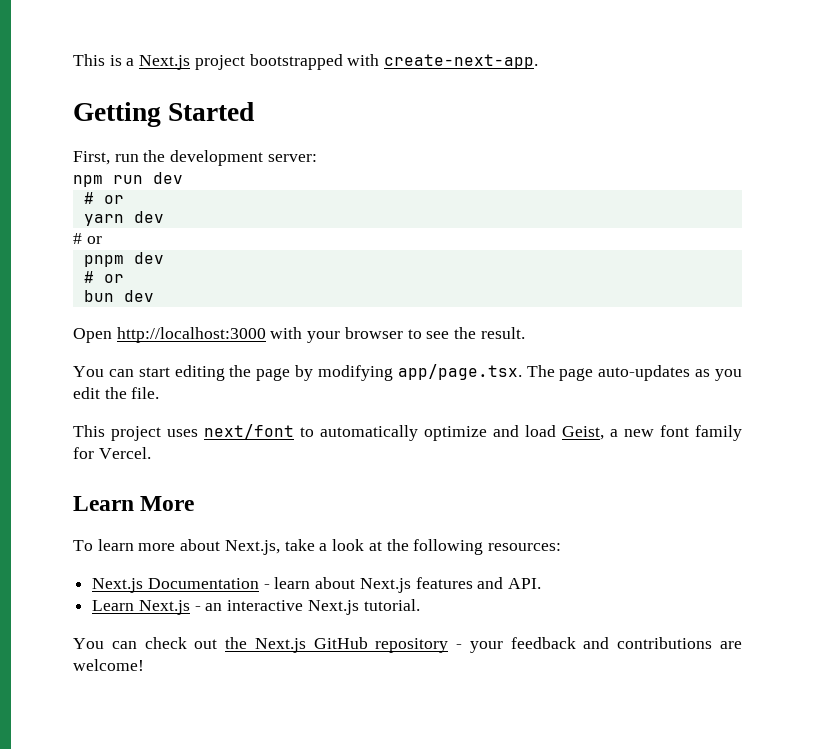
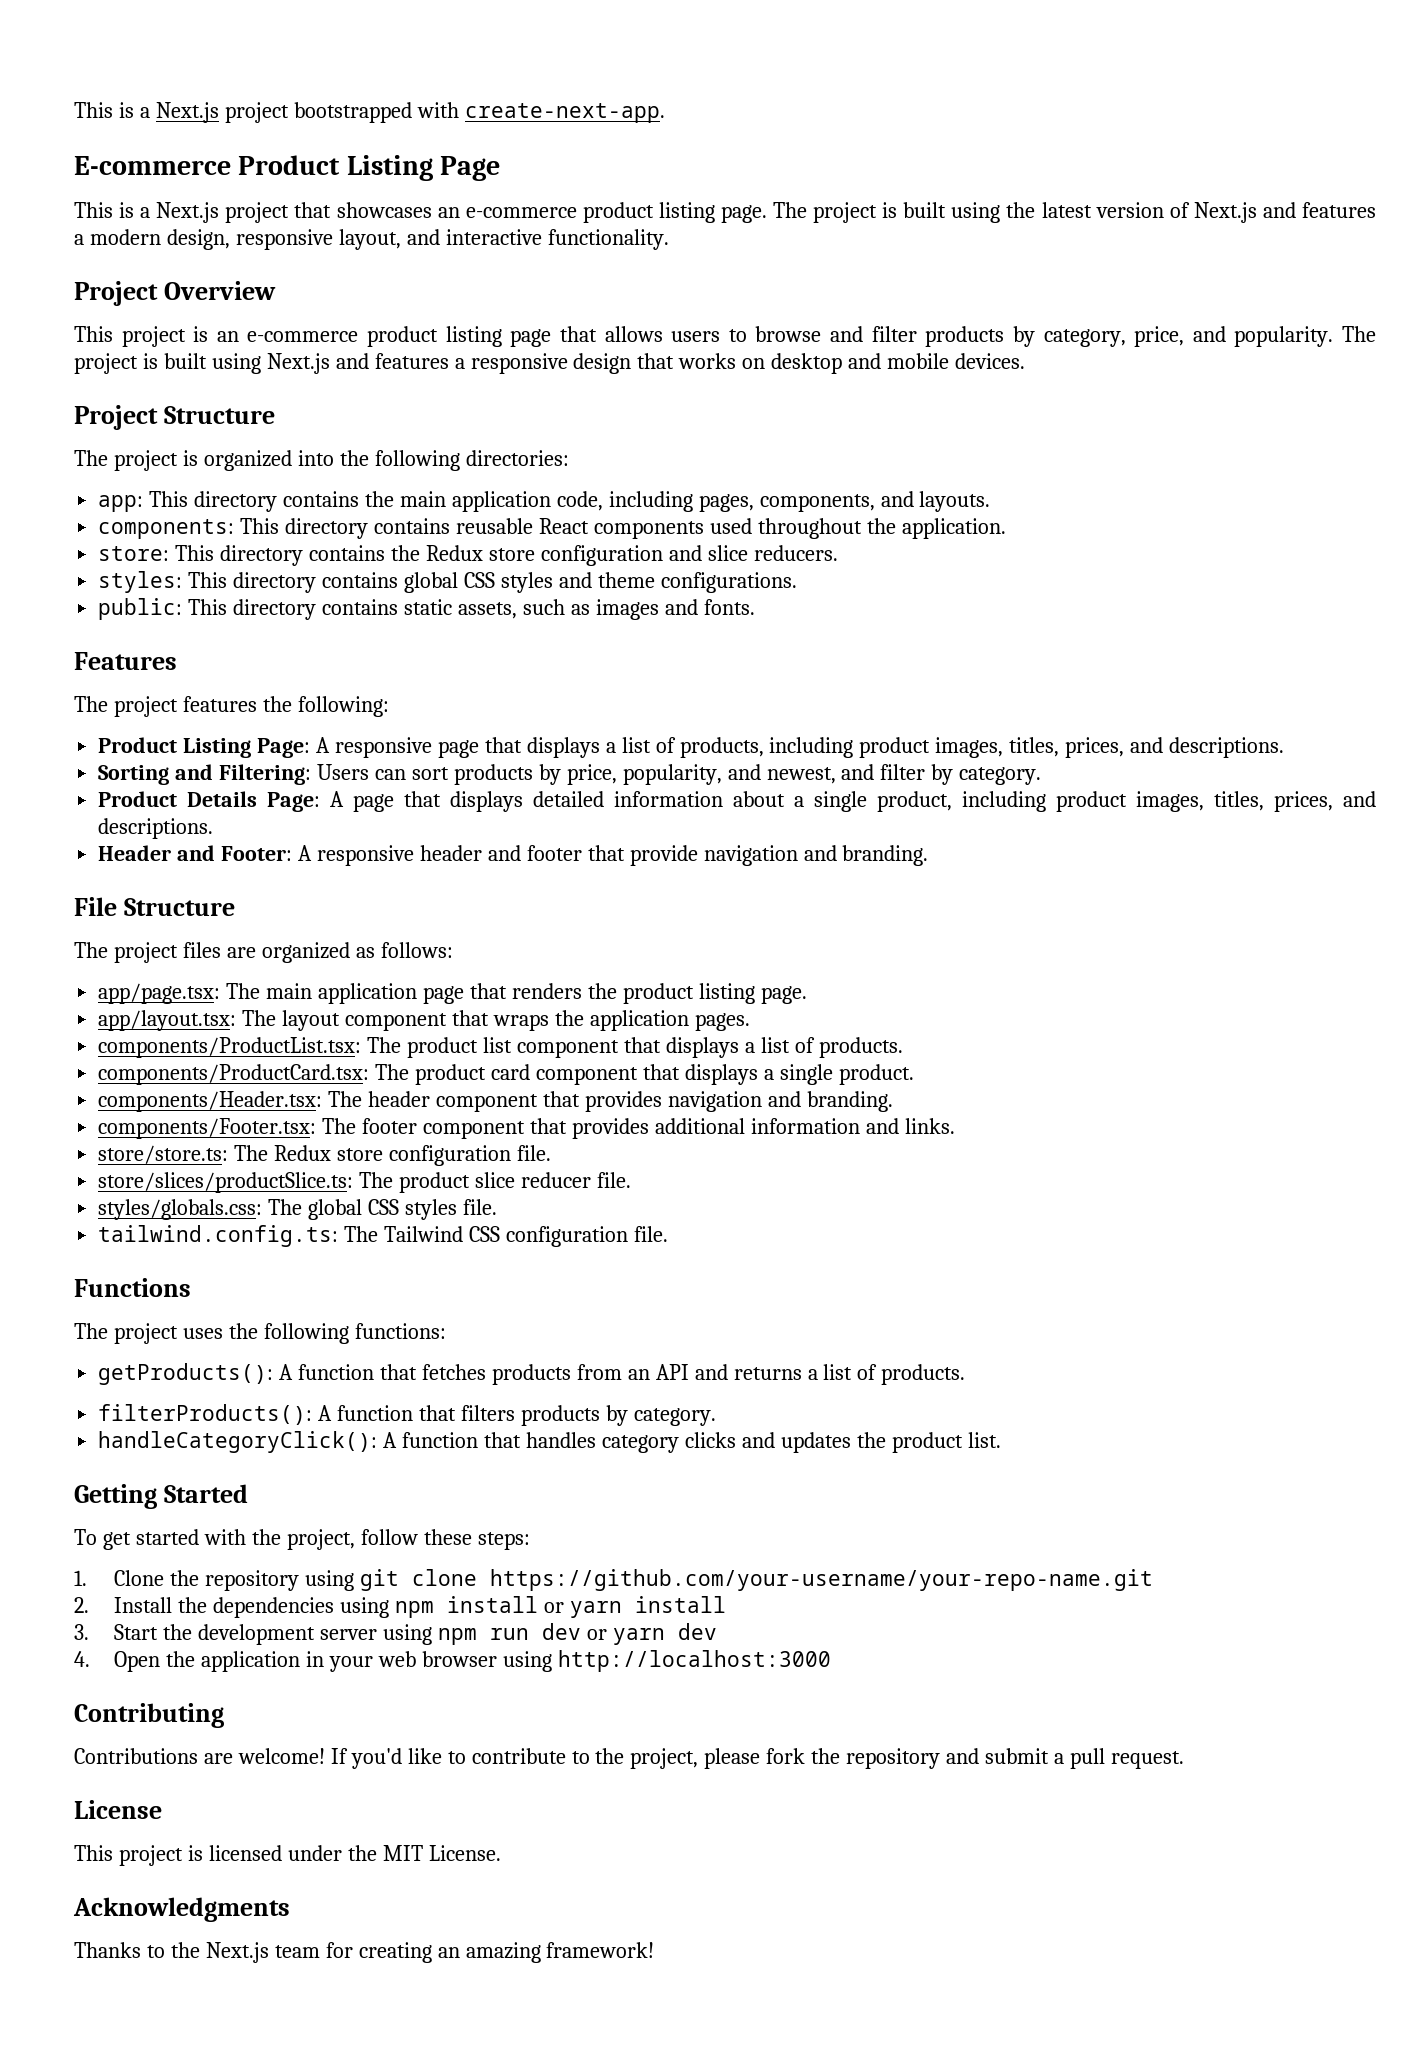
[73,102,255,127] [73,150,317,166] Getting Started // First, run the development server: // -> [74,155,501,181] [74,202,1377,223] [74,229,669,250] [74,281,276,306] [74,326,1376,347] [74,353,1026,374] [74,405,275,430] [74,450,569,471] [98,491,991,512] [98,518,1006,539] [98,545,838,566] [98,571,797,593] [98,598,755,620] [74,652,177,670] [74,696,389,717] [98,737,1285,758] [98,764,1042,785] [98,791,1376,812] [98,818,214,839] [98,845,929,866] [74,897,235,916] [74,942,453,963] [98,983,807,1004] [98,1010,750,1031] [98,1037,903,1058] [98,1064,914,1085] [98,1091,893,1112] [98,1118,955,1139] [98,1145,551,1166] [98,1172,631,1193] [98,1199,497,1220] [98,1225,668,1247] [74,1278,191,1297] [74,1323,446,1344] [98,1363,966,1385] [98,1404,716,1426] [98,1431,1001,1453] [74,1484,248,1509] [74,1529,530,1550] [74,1569,1154,1591] [74,1596,726,1618] [74,1624,433,1645] E-commerce Product Listing Page // This is a Next.js project that showcases an e-commerce product listing page. The project is built using the latest version of Next.js and features a modern design, responsive layout, and interactive functionality. // Project Overview // This project is an e-commerce product listing page that allows users to browse and filter products by category, price, and popularity. The project is built using Next.js and features a responsive design that works on desktop and mobile devices. // Project Structure // The project is organized into the following directories: // app: This directory contains the main application code, including pages, components, and layouts. // components: This directory contains reusable React components used throughout the application. // store: This directory contains the Redux store configuration and slice reducers. // styles: This directory contains global CSS styles and theme configurations. // public: This directory contains static assets, such as images and fonts. // Features // The project features the following: // Product Listing Page: A responsive page that displays a list of products, including product images, titles, prices, and descriptions. // Sorting and Filtering: Users can sort products by price, popularity, and newest, and filter by category. // Product Details Page: A page that displays detailed information about a single product, including product images, titles, prices, and descriptions. // Header and Footer: A responsive header and footer that provide navigation and branding. // File Structure // The project files are organized as follows: // app/page.tsx: The main application page that renders the product listing page. // app/layout.tsx: The layout component that wraps the application pages. // components/ProductList.tsx: The product list component that displays a list of products. // components/ProductCard.tsx: The product card component that displays a single product. // components/Header.tsx: The header component that provides navigation and branding. // components/Footer.tsx: The footer component that provides additional information and links. // store/store.ts: The Redux store configuration file. // store/slices/productSlice.ts: The product slice reducer file. // styles/globals.css: The global CSS styles file. // tailwind.config.ts: The Tailwind CSS configuration file. // Functions // The project uses the following functions: // getProducts(): A function that fetches products from an API and returns a list of products. // filterProducts(): A function that filters products by category. // handleCategoryClick(): A function that handles category clicks and updates the product list. // Getting Started // To get started with the project, follow these steps: // 1. Clone the repository using git clone https://github.com/your-username/your-repo-name.git // 2. Install the dependencies using npm install or yarn install // 3. Start the development server using
[83,192,124,204] // # or // -> [586,1629,607,1640] or
[73,233,102,244] [83,252,164,267] [83,271,124,283] [83,290,154,302] [73,327,525,343] [73,364,742,381] [73,387,160,399] [73,424,742,441] [73,447,151,459] [73,496,195,511] [73,539,561,555] [92,577,542,593] [92,599,420,615] [73,637,742,653] [73,659,144,671] # or // pnpm dev // # or // bun dev // Open http://localhost:3000 with your browser to see the result. // You can start editing the page by modifying app/page.tsx. The page auto-updates as you edit the file. // This project uses next/font to automatically optimize and load Geist, a new font family for Vercel. // Learn More // To learn more about Next.js, take a look at the following resources: // Next.js Documentation - learn about Next.js features and API. // Learn Next.js - an interactive Next.js tutorial. // You can check out the Next.js GitHub repository - your feedback and contributions are welcome! -> [74,1650,831,1672] [74,1703,224,1728] [74,1748,1184,1769] [74,1800,162,1819] [74,1845,501,1866] [73,1897,290,1922] [74,1942,655,1963] 4. Open the application in your web browser using http://localhost:3000 // Contributing // Contributions are welcome! If you'd like to contribute to the project, please fork the repository and submit a pull request. // License // This project is licensed under the MIT License. // Acknowledgments // Thanks to the Next.js team for creating an amazing framework!

